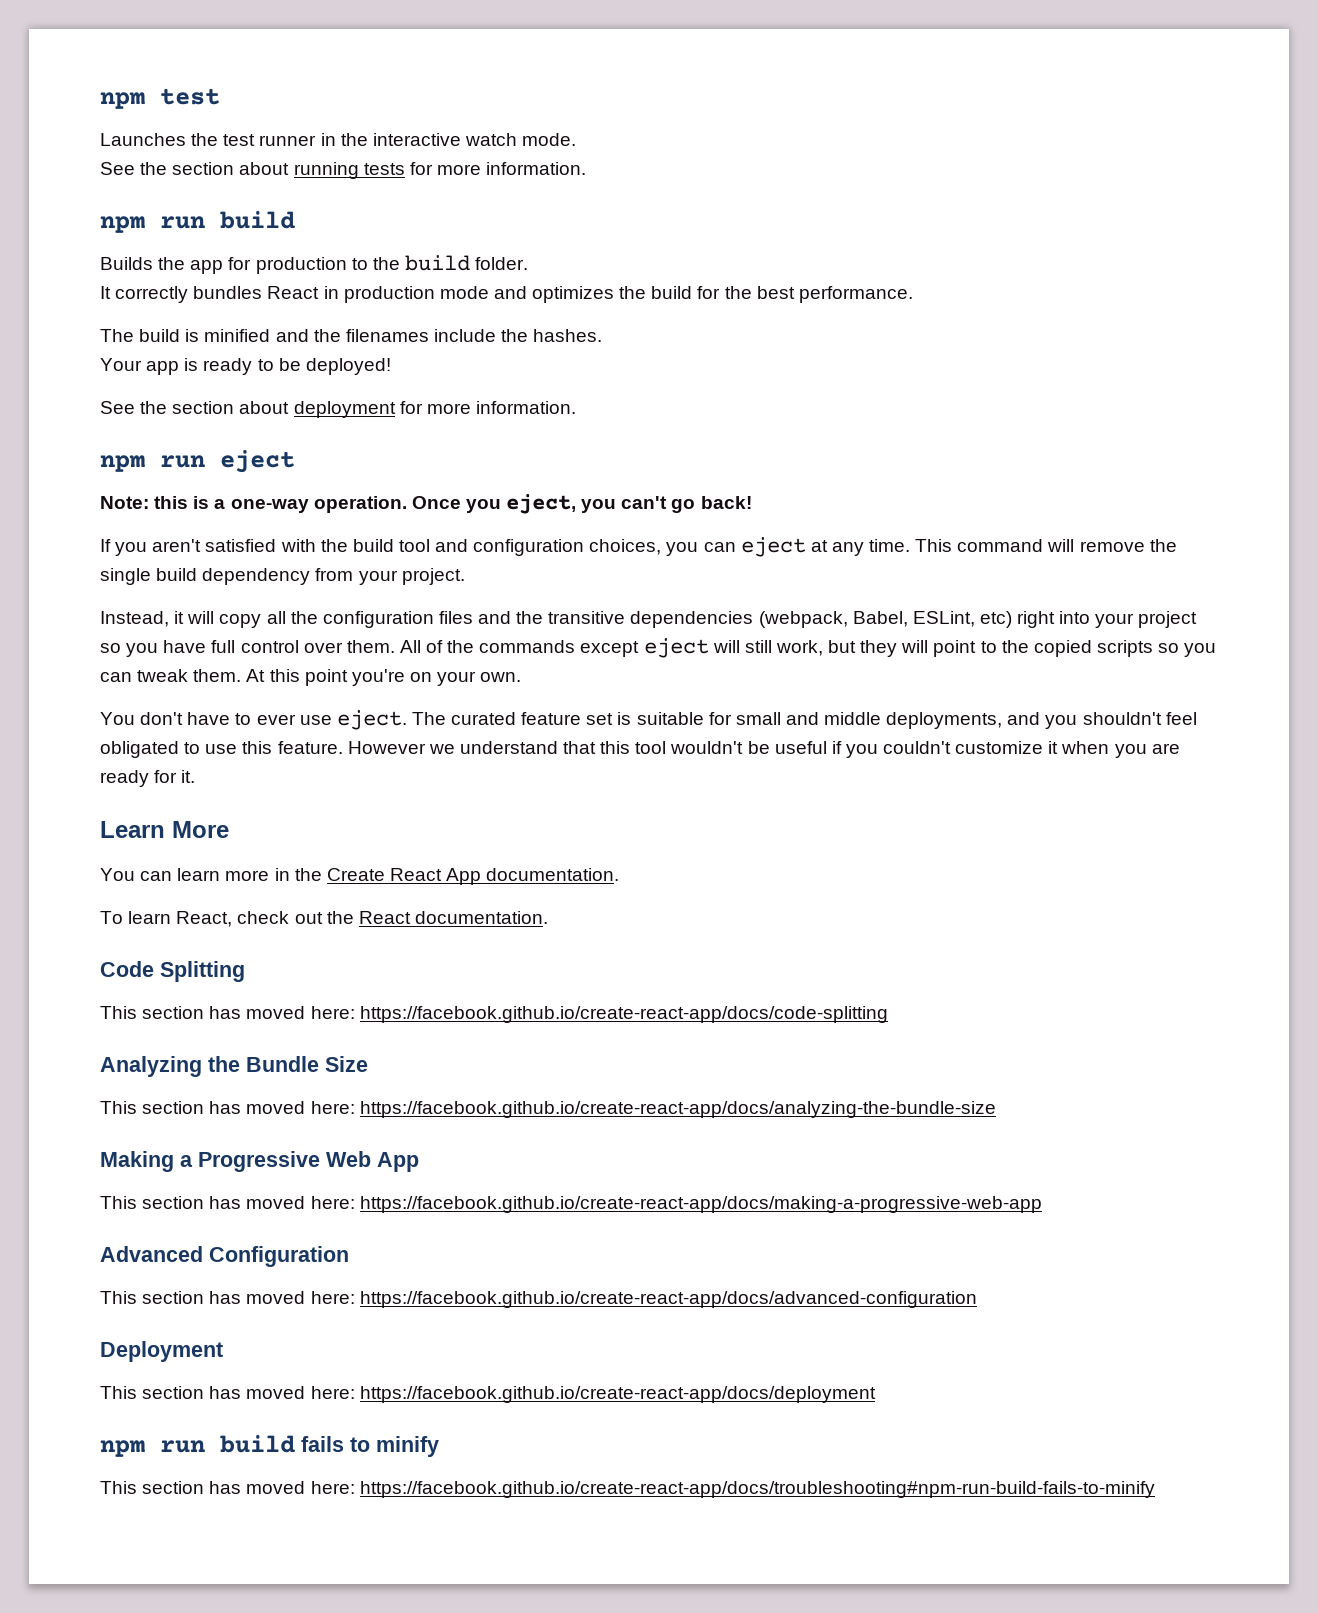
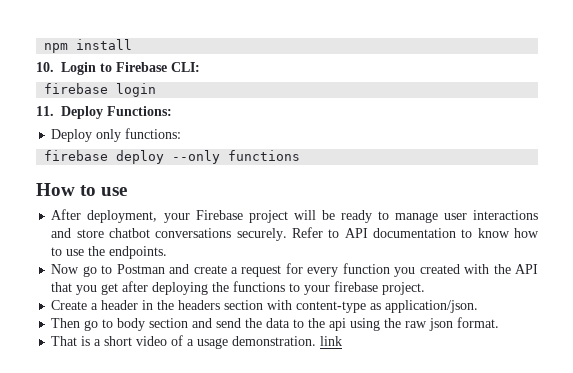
[100,88,220,109] [100,133,577,146] [100,162,587,179] [100,211,295,233] [100,255,529,274] [100,286,913,303] [100,329,603,342] [100,358,391,375] [100,401,576,418] [100,450,295,473] [100,494,752,514] [100,537,1177,557] [100,568,465,585] [100,611,1198,628] [100,638,1217,658] [100,669,522,686] [100,710,1197,730] [100,741,1180,758] [100,770,196,787] [100,821,229,838] [100,868,620,885] [100,911,548,927] [100,961,245,982] [100,1006,888,1023] [100,1056,368,1077] [100,1101,996,1118] [100,1151,419,1172] [100,1196,1042,1213] [100,1246,349,1267] [100,1291,977,1308] [100,1341,223,1362] [100,1386,876,1403] [100,1435,439,1457] [100,1481,1155,1498] npm test // Launches the test runner in the interactive watch mode. // See the section about running tests for more information. // npm run build // Builds the app for production to the build folder. // It correctly bundles React in production mode and optimizes the build for the best performance. // The build is minified and the filenames include the hashes. // Your app is ready to be deployed! // See the section about deployment for more information. // npm run eject // Note: this is a one-way operation. Once you eject, you can't go back! // If you aren't satisfied with the build tool and configuration choices, you can eject at any time. This command will remove the single build dependency from your project. // Instead, it will copy all the configuration files and the transitive dependencies (webpack, Babel, ESLint, etc) right into your project so you have full control over them. All of the commands except eject will still work, but they will point to the copied scripts so you can tweak them. At this point you're on your own. // You don't have to ever use eject. The curated feature set is suitable for small and middle deployments, and you shouldn't feel obligated to use this feature. However we understand that this tool wouldn't be useful if you couldn't customize it when you are ready for it. // Learn More // You can learn more in the Create React App documentation. // To learn React, check out the React documentation. // Code Splitting // This section has moved here: https://facebook.github.io/create-react-app/docs/code-splitting // Analyzing the Bundle Size // This section has moved here: https://facebook.github.io/create-react-app/docs/analyzing-the-bundle-size // Making a Progressive Web App // This section has moved here: https://facebook.github.io/create-react-app/docs/making-a-progressive-web-app // Advanced Configuration // This section has moved here: https://facebook.github.io/create-react-app/docs/advanced-configuration // Deployment // This section has moved here: https://facebook.github.io/create-react-app/docs/deployment // npm run build fails to minify // This section has moved here: https://facebook.github.io/create-react-app/docs/troubleshooting#npm-run-build-fails-to-minify -> [44,39,133,53] [36,62,200,75] [44,83,157,97] [36,106,172,119] [51,128,182,142] [44,150,301,164] [36,183,128,196] [51,209,538,223] [51,227,539,241] [51,246,168,259] [51,263,538,277] [51,281,426,295] [51,300,479,313] [51,317,500,331] [51,335,343,349] npm install // 10. Login to Firebase CLI: // firebase login // 11. Deploy Functions: // Deploy only functions: // firebase deploy --only functions // How to use // After deployment, your Firebase project will be ready to manage user interactions and store chatbot conversations securely. Refer to API documentation to know how to use the endpoints. // Now go to Postman and create a request for every function you created with the API that you get after deploying the functions to your firebase project. // Create a header in the headers section with content-type as application/json. // Then go to body section and send the data to the api using the raw json format. // That is a short video of a usage demonstration. link

